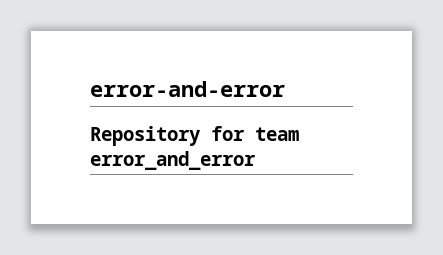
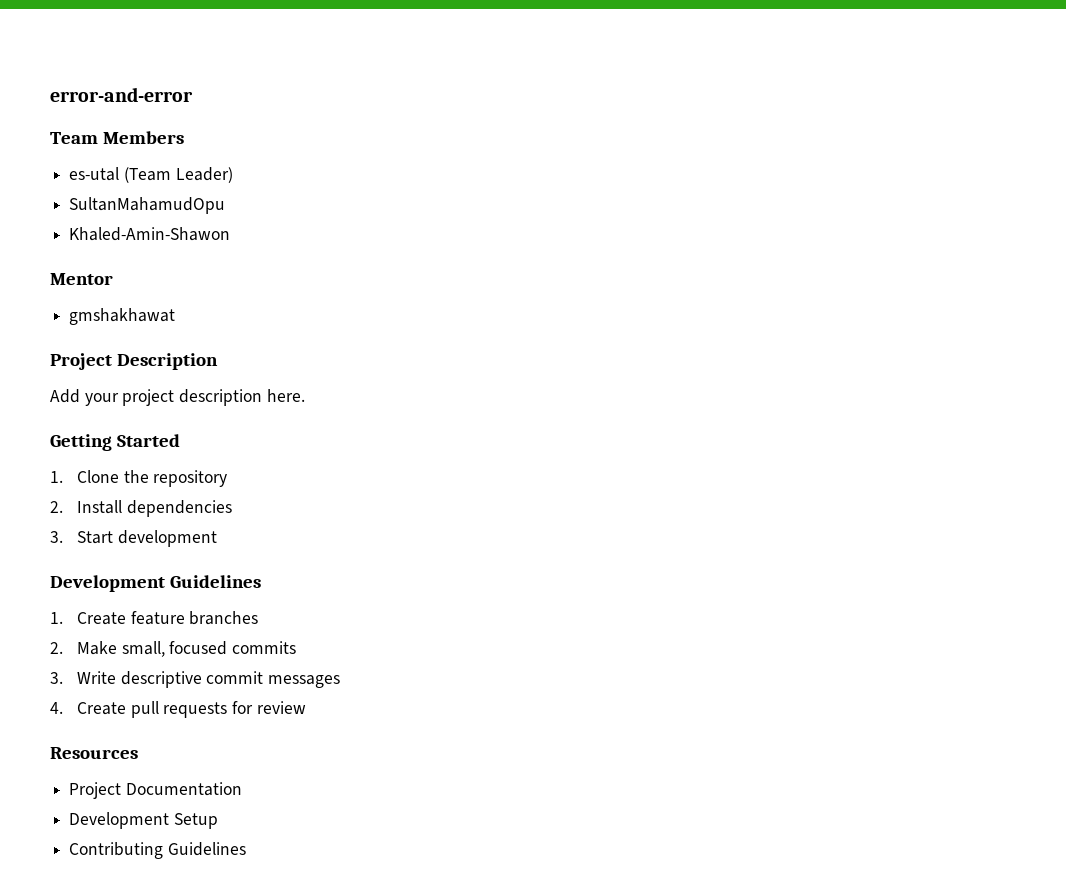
[90,126,299,146] [90,151,256,170] Repository for team error_and_error -> [50,131,184,144] [69,167,233,183] [69,197,226,214] [69,227,231,241] [50,273,113,285] [69,308,176,325] [50,353,218,370] [50,389,305,406] [50,434,180,451] [50,470,228,487] [50,500,232,517] [50,530,217,547] [50,575,261,592] [50,611,259,625] [50,641,297,657] [50,671,341,688] [50,701,306,718] [50,747,138,759] [69,782,242,799] [69,812,218,829] [69,842,246,859] Team Members // es-utal (Team Leader) // SultanMahamudOpu // Khaled-Amin-Shawon // Mentor // gmshakhawat // Project Description // Add your project description here. // Getting Started // 1. Clone the repository // 2. Install dependencies // 3. Start development // Development Guidelines // 1. Create feature branches // 2. Make small, focused commits // 3. Write descriptive commit messages // 4. Create pull requests for review // Resources // Project Documentation // Development Setup // Contributing Guidelines

